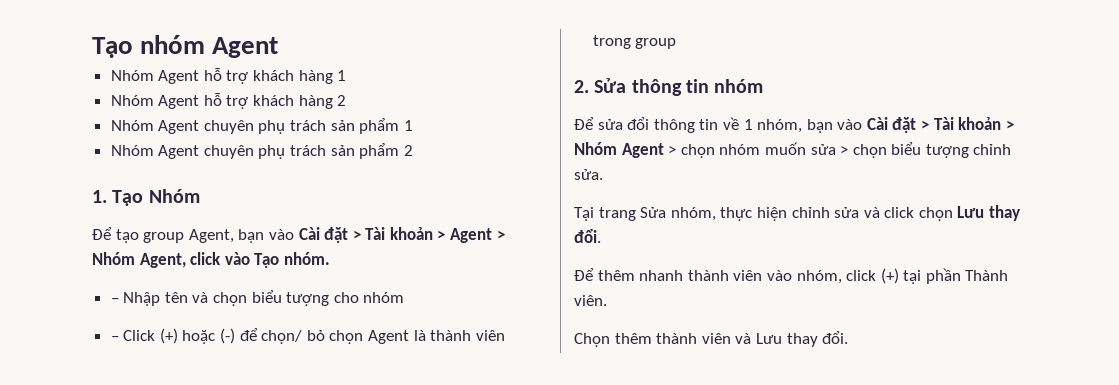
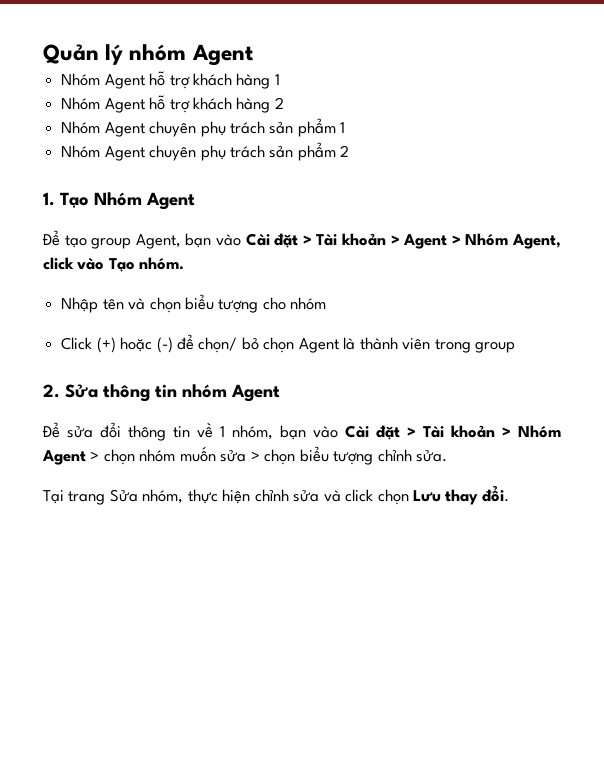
[92,37,133,58] Tạo -> [43,44,124,65] Quản lý
(200, 196) none -> [146,192,195,210] Agent
[110,298,119,303] – -> (185, 263) none
[110,336,119,341] – -> (327, 303) none
(764, 86) none -> [231,384,280,402] Agent
[574,268,1009,284] [574,295,607,306] [574,331,849,347] // Để thêm nhanh thành viên vào nhóm, click (+) tại phần Thành viên. // Chọn thêm thành viên và Lưu thay đổi. -> (509, 493) none

